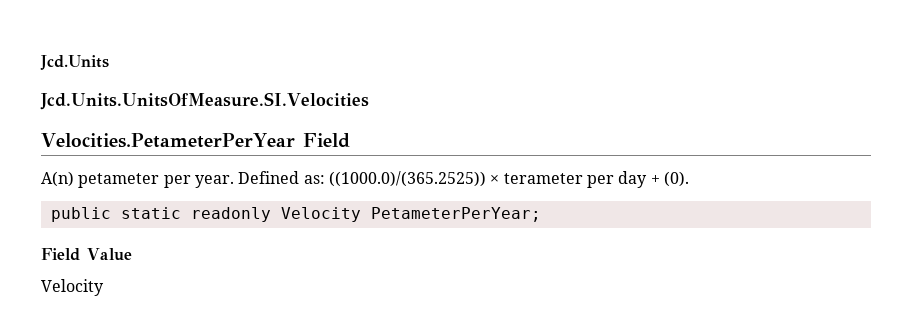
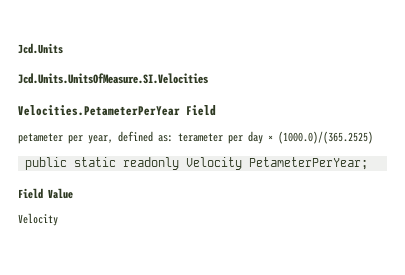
[41,171,74,187] A(n) -> (216, 110) none
[194,171,500,188] year. Defined as: ((1000.0)/(365.2525)) × -> [88,131,173,144] year, defined as:
[650,171,689,187] + (0). -> [268,131,373,144] × (1000.0)/(365.2525)

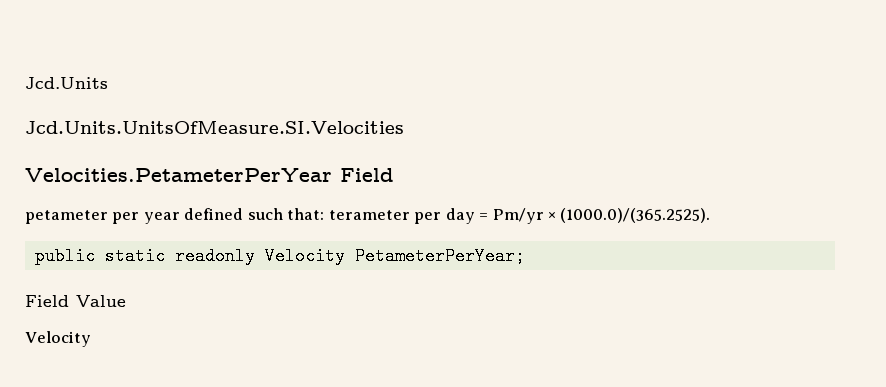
[88,131,373,144] year, defined as: terameter per day × (1000.0)/(365.2525) -> [143,208,711,224] year defined such that: terameter per day = Pm/yr × (1000.0)/(365.2525).

